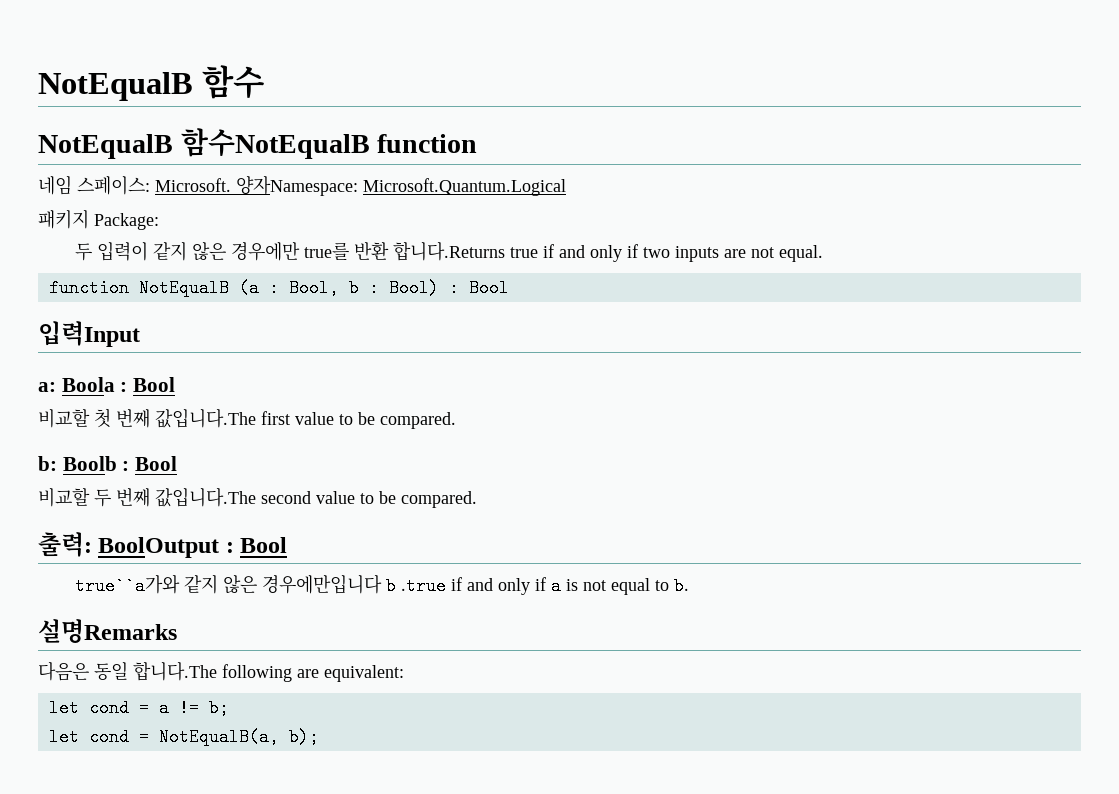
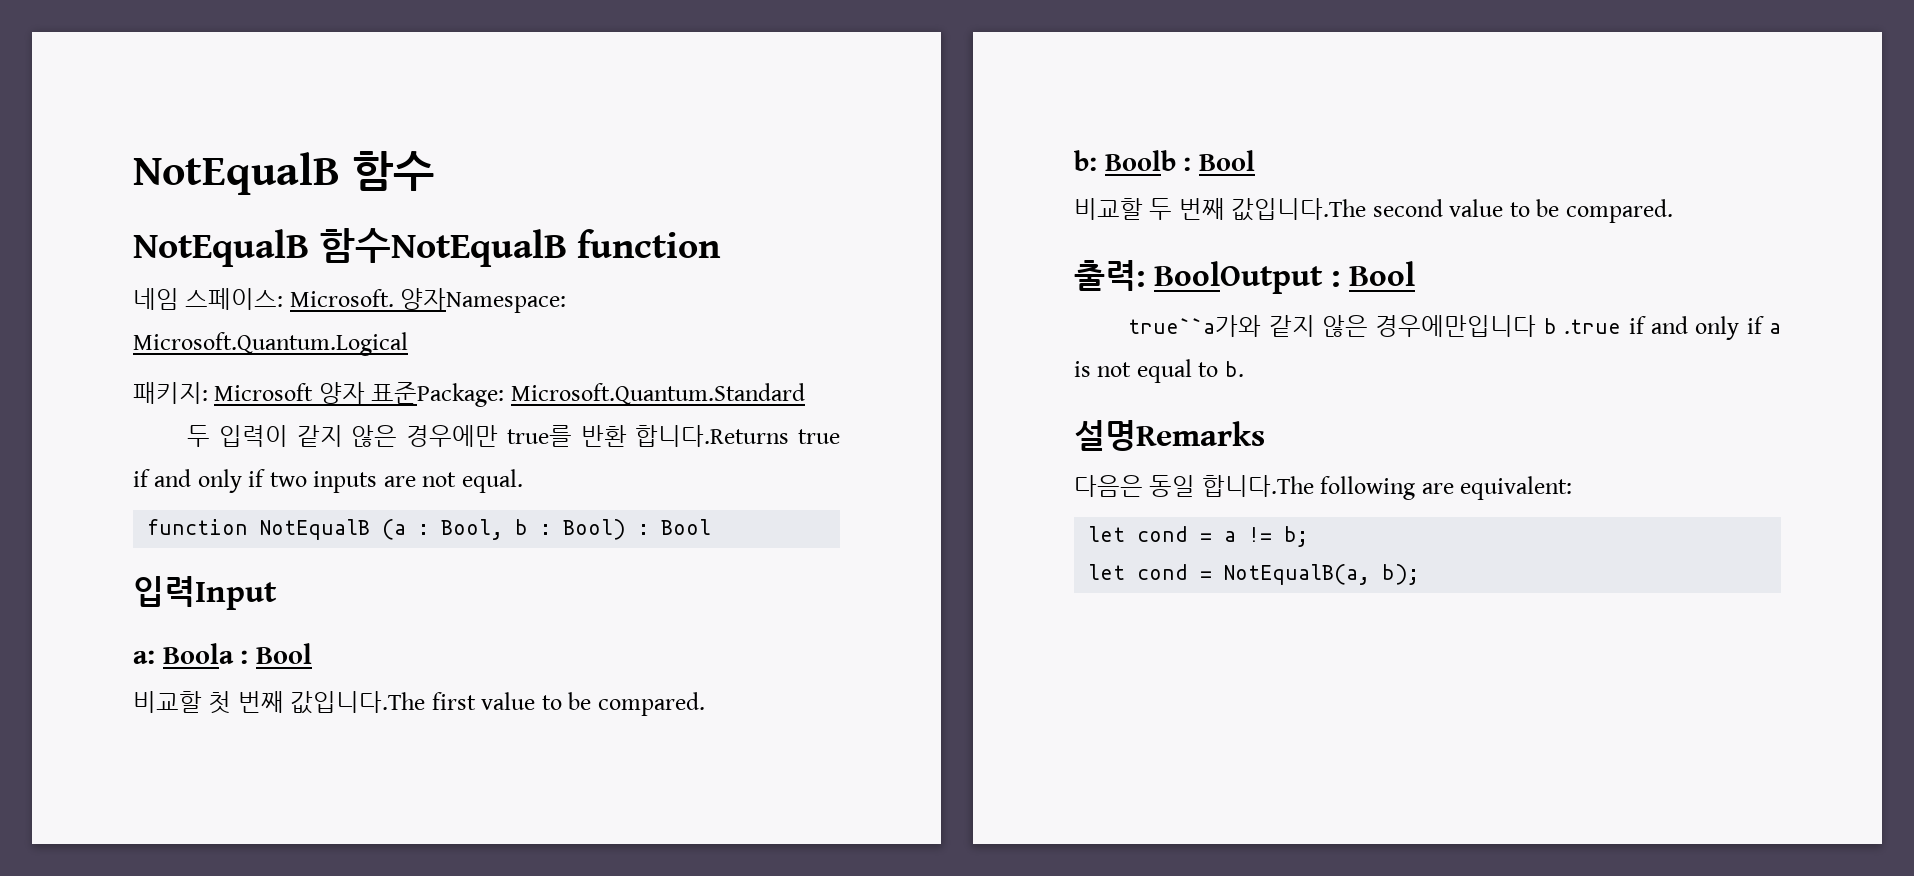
[38,209,159,230] 패키지 Package: -> [133,382,805,407] 패키지: Microsoft 양자 표준Package: Microsoft.Quantum.Standard

